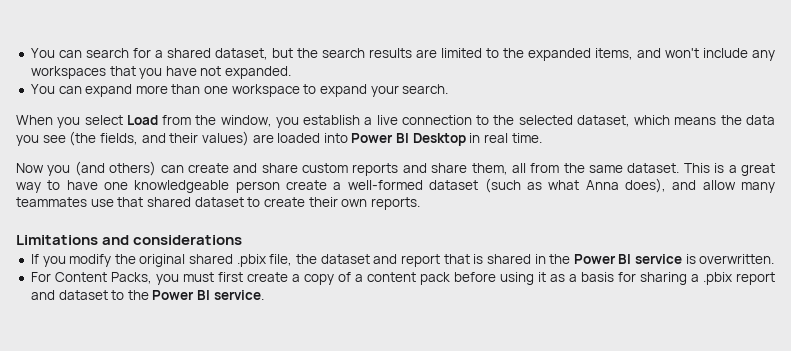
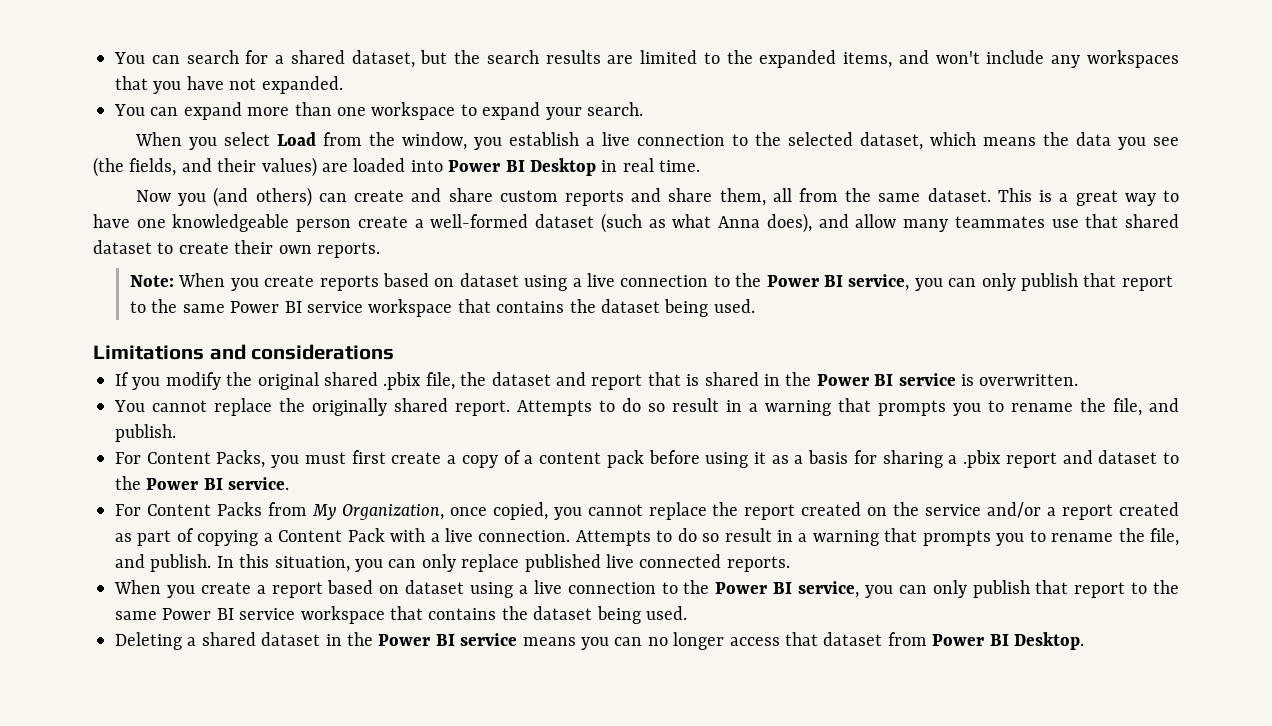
(420, 203) none -> [130,273,1173,291] [130,299,755,317] // Note: When you create reports based on dataset using a live connection to the Power BI service, you can only publish that report to the same Power BI service workspace that contains the dataset being used.
(775, 259) none -> [114,398,1179,416] [115,424,176,442] // You cannot replace the originally shared report. Attempts to do so result in a warning that prompts you to rename the file, and publish.
(264, 295) none -> [115,502,1180,520] [115,528,1180,546] [115,554,790,572] [114,580,1179,598] [115,606,687,624] [115,632,1084,650] // For Content Packs from My Organization, once copied, you cannot replace the report created on the service and/or a report created as part of copying a Content Pack with a live connection. Attempts to do so result in a warning that prompts you to rename the file, and publish. In this situation, you can only replace published live connected reports. // When you create a report based on dataset using a live connection to the Power BI service, you can only publish that report to the same Power BI service workspace that contains the dataset being used. // Deleting a shared dataset in the Power BI service means you can no longer access that dataset from Power BI Desktop.

